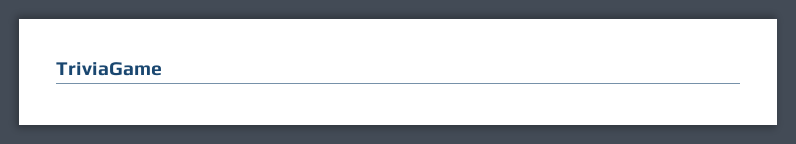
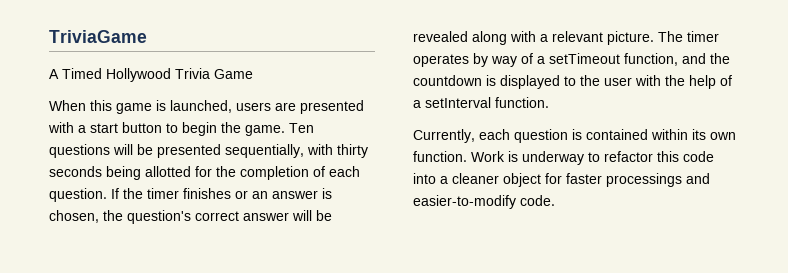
(162, 69) none -> [49,68,253,82] [49,100,364,114] [48,122,314,136] [49,144,368,158] [49,166,360,180] [49,188,332,202] [49,210,332,224] [413,31,719,45] [413,53,730,67] [413,75,732,89] [413,97,549,108] [413,129,736,143] [413,151,714,165] [413,173,710,187] [413,195,555,209] // A Timed Hollywood Trivia Game // When this game is launched, users are presented with a start button to begin the game. Ten questions will be presented sequentially, with thirty seconds being allotted for the completion of each question. If the timer finishes or an answer is chosen, the question's correct answer will be revealed along with a relevant picture. The timer operates by way of a setTimeout function, and the countdown is displayed to the user with the help of a setInterval function. // Currently, each question is contained within its own function. Work is underway to refactor this code into a cleaner object for faster processings and easier-to-modify code.

